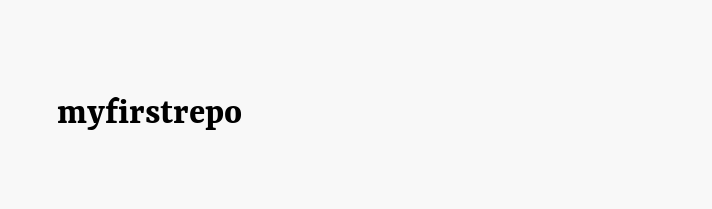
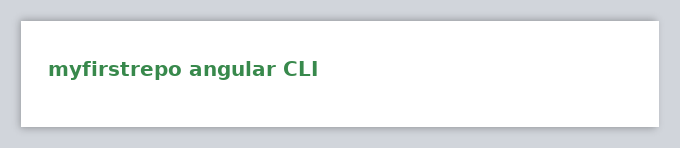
(242, 113) none -> [189,61,318,80] angular CLI

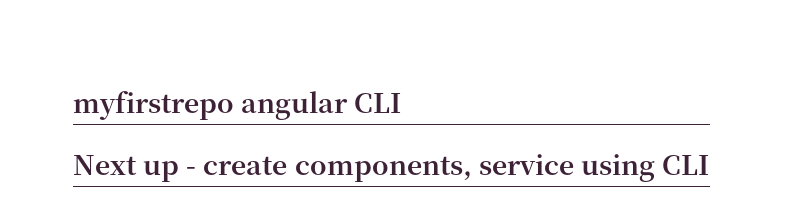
(318, 68) none -> [73,154,710,182] // Next up - create components, service using CLI

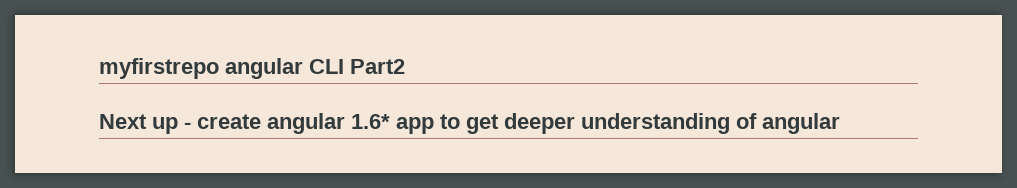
(402, 103) none -> [350,59,405,74] Part2
[294,154,710,182] components, service using CLI -> [267,113,840,134] angular 1.6* app to get deeper understanding of angular

